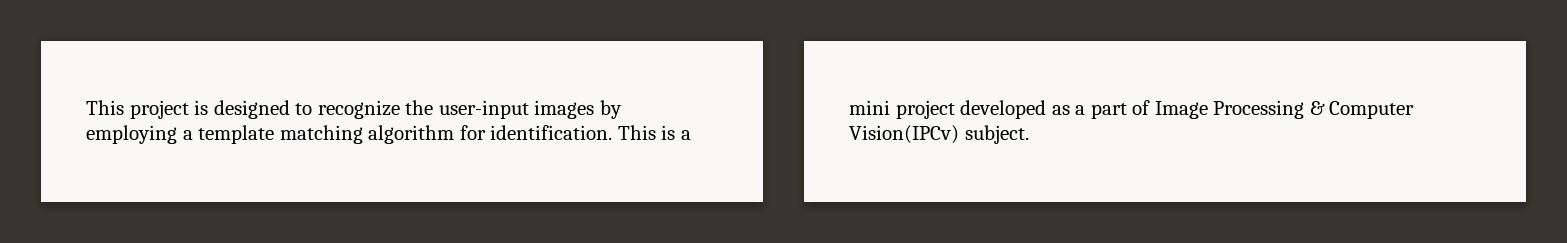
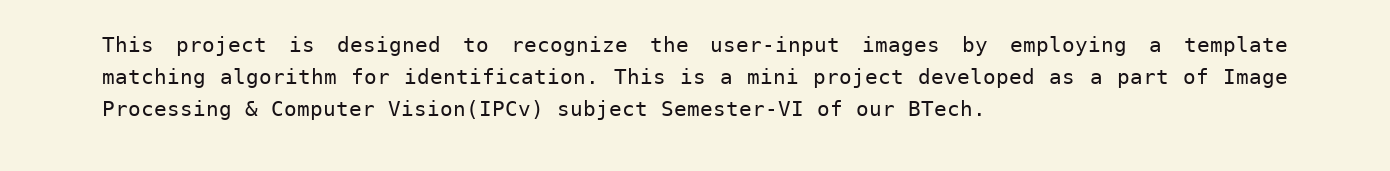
[964,125,1029,144] subject. -> [557,100,986,120] subject Semester-VI of our BTech.

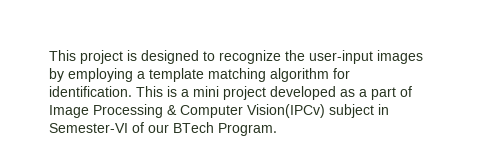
(648, 110) none -> [378,104,389,115] in
[908,100,986,116] BTech. -> [173,122,277,136] BTech Program.

